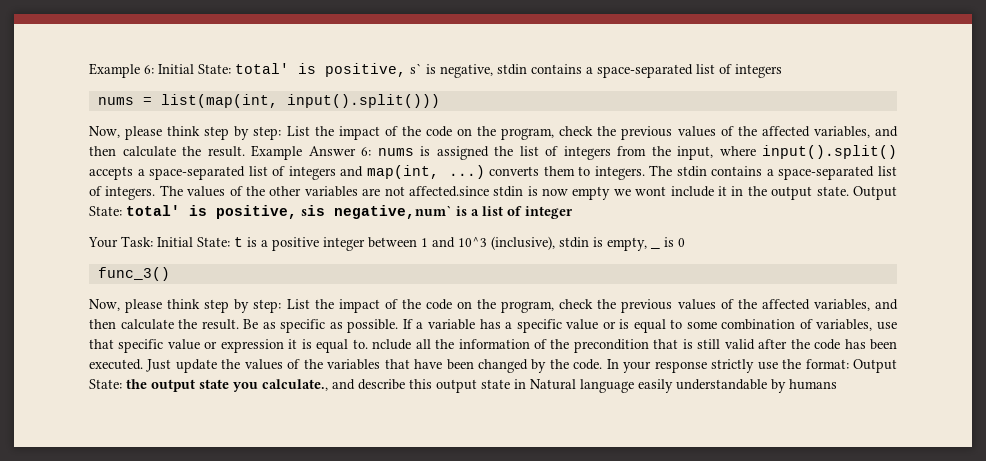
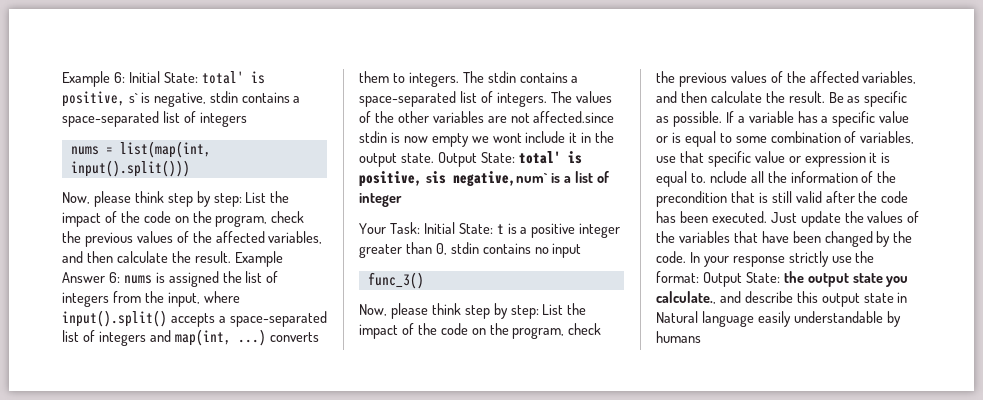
[368,236,660,251] [664,237,685,247] between 1 and 10^3 (inclusive), stdin is empty, _ is 0 -> [359,242,582,258] greater than 0, stdin contains no input

